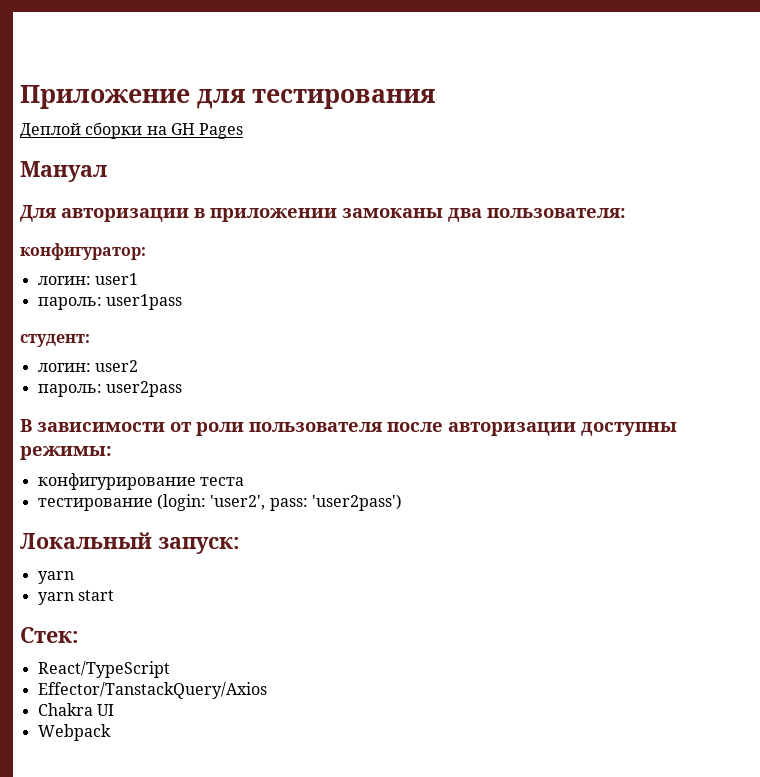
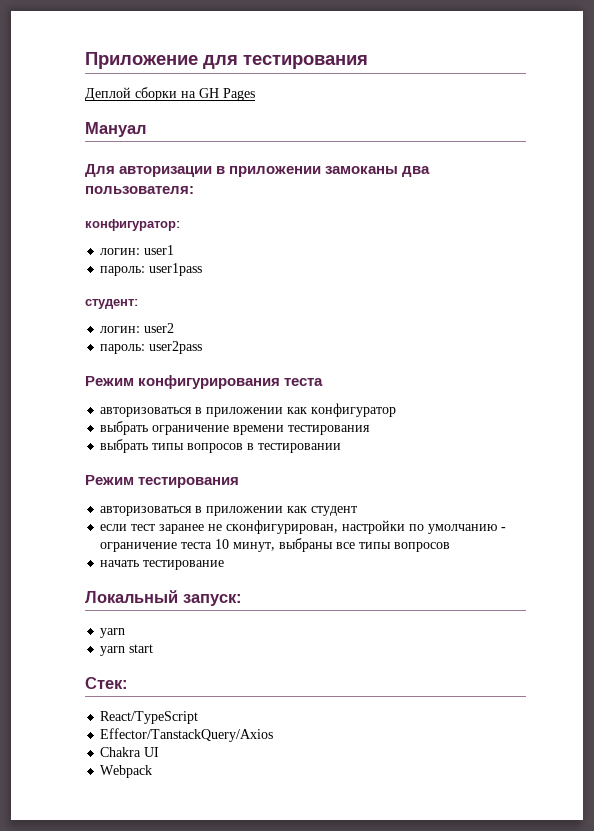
[20,419,677,436] [20,446,112,460] [37,473,244,490] [37,494,402,511] В зависимости от роли пользователя после авторизации доступны режимы: // конфигурирование теста // тестирование (login: 'user2', pass: 'user2pass') -> [85,375,324,389] [100,403,397,417] [100,421,371,435] [100,439,342,453] [85,475,240,488] [100,506,358,516] [100,520,507,534] [100,538,451,552] [100,560,225,570] Режим конфигурирования теста // авторизоваться в приложении как конфигуратор // выбрать ограничение времени тестирования // выбрать типы вопросов в тестировании // Режим тестирования // авторизоваться в приложении как студент // если тест заранее не сконфигурирован, настройки по умолчанию - ограничение теста 10 минут, выбраны все типы вопросов // начать тестирование

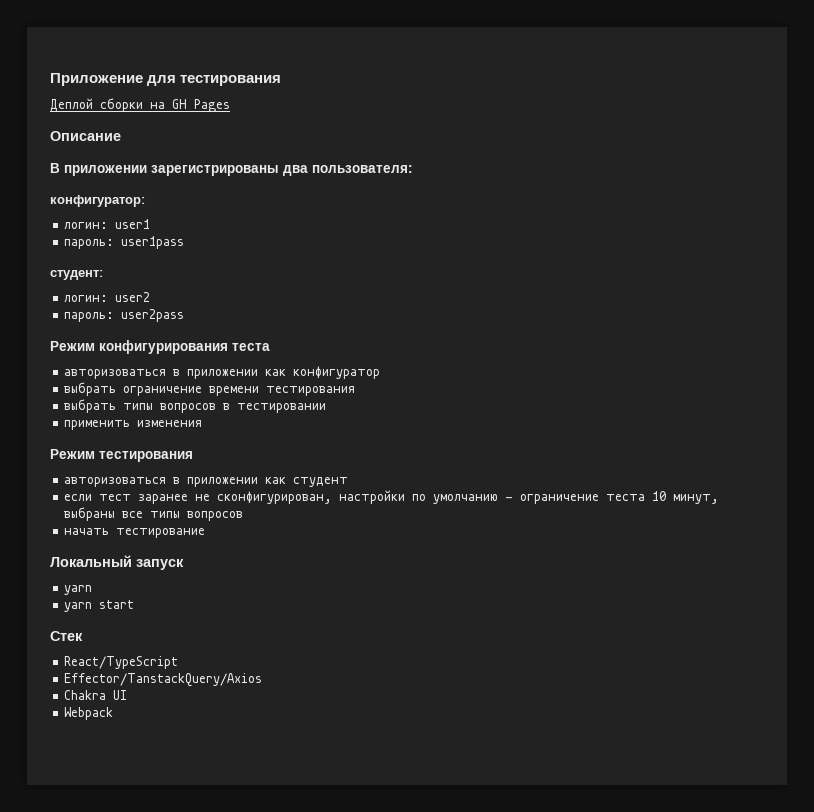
[85,122,146,137] [85,164,399,177] Мануал // Для авторизации в приложении замоканы -> [50,131,121,141] [50,163,279,176] Описание // В приложении зарегистрированы
(342, 448) none -> [64,420,203,430] // применить изменения
[183,594,242,606] запуск: -> [136,559,184,570] запуск
[85,677,128,689] Стек: -> [50,631,83,641] Стек

